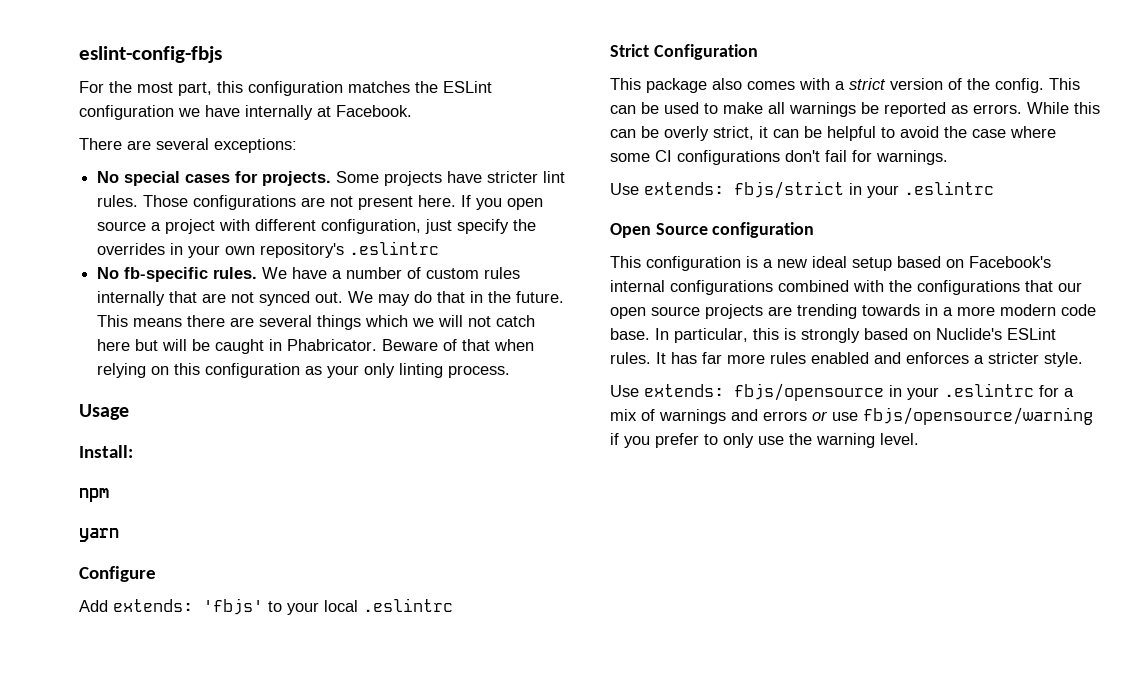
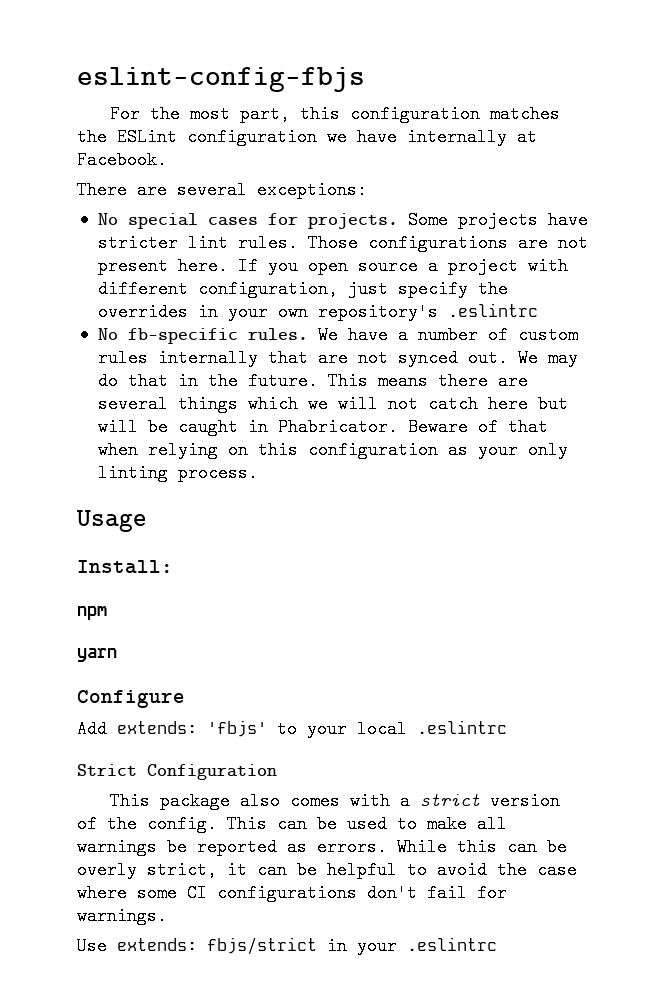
[610,222,815,238] [610,256,1051,271] [610,280,1082,295] [610,304,1096,319] [610,328,1056,343] [610,352,1083,367] [610,383,1074,401] [610,407,1093,425] [610,433,919,448] // Open Source configuration // This configuration is a new ideal setup based on Facebook's internal configurations combined with the configurations that our open source projects are trending towards in a more modern code base. In particular, this is strongly based on Nuclide's ESLint rules. It has far more rules enabled and enforces a stricter style. // Use extends: fbjs/opensource in your .eslintrc for a mix of warnings and errors or use fbjs/opensource/warning if you prefer to only use the warning level. -> (497, 944) none

